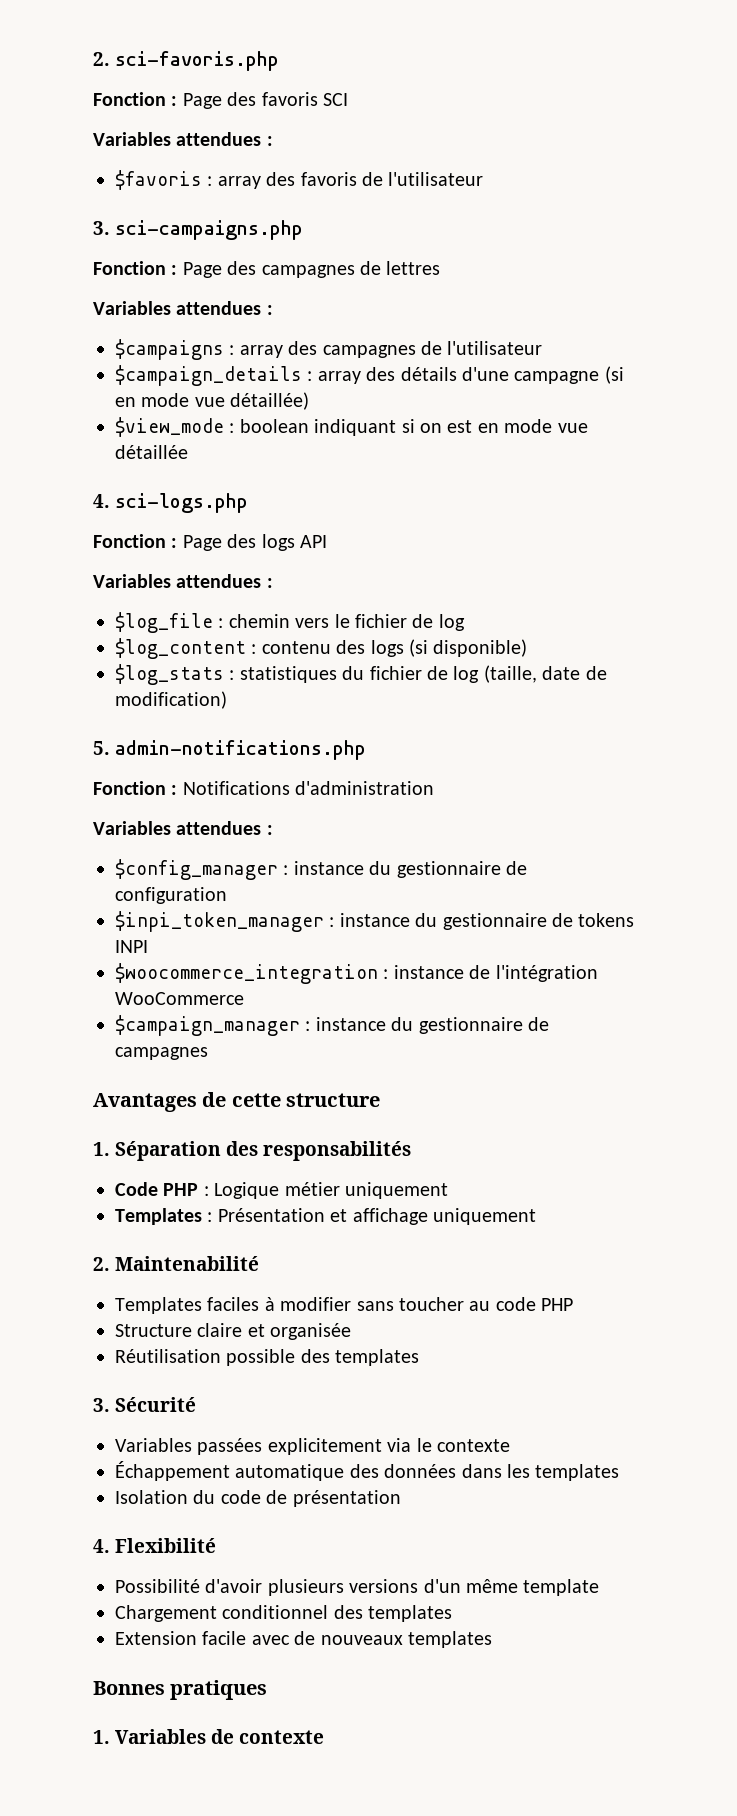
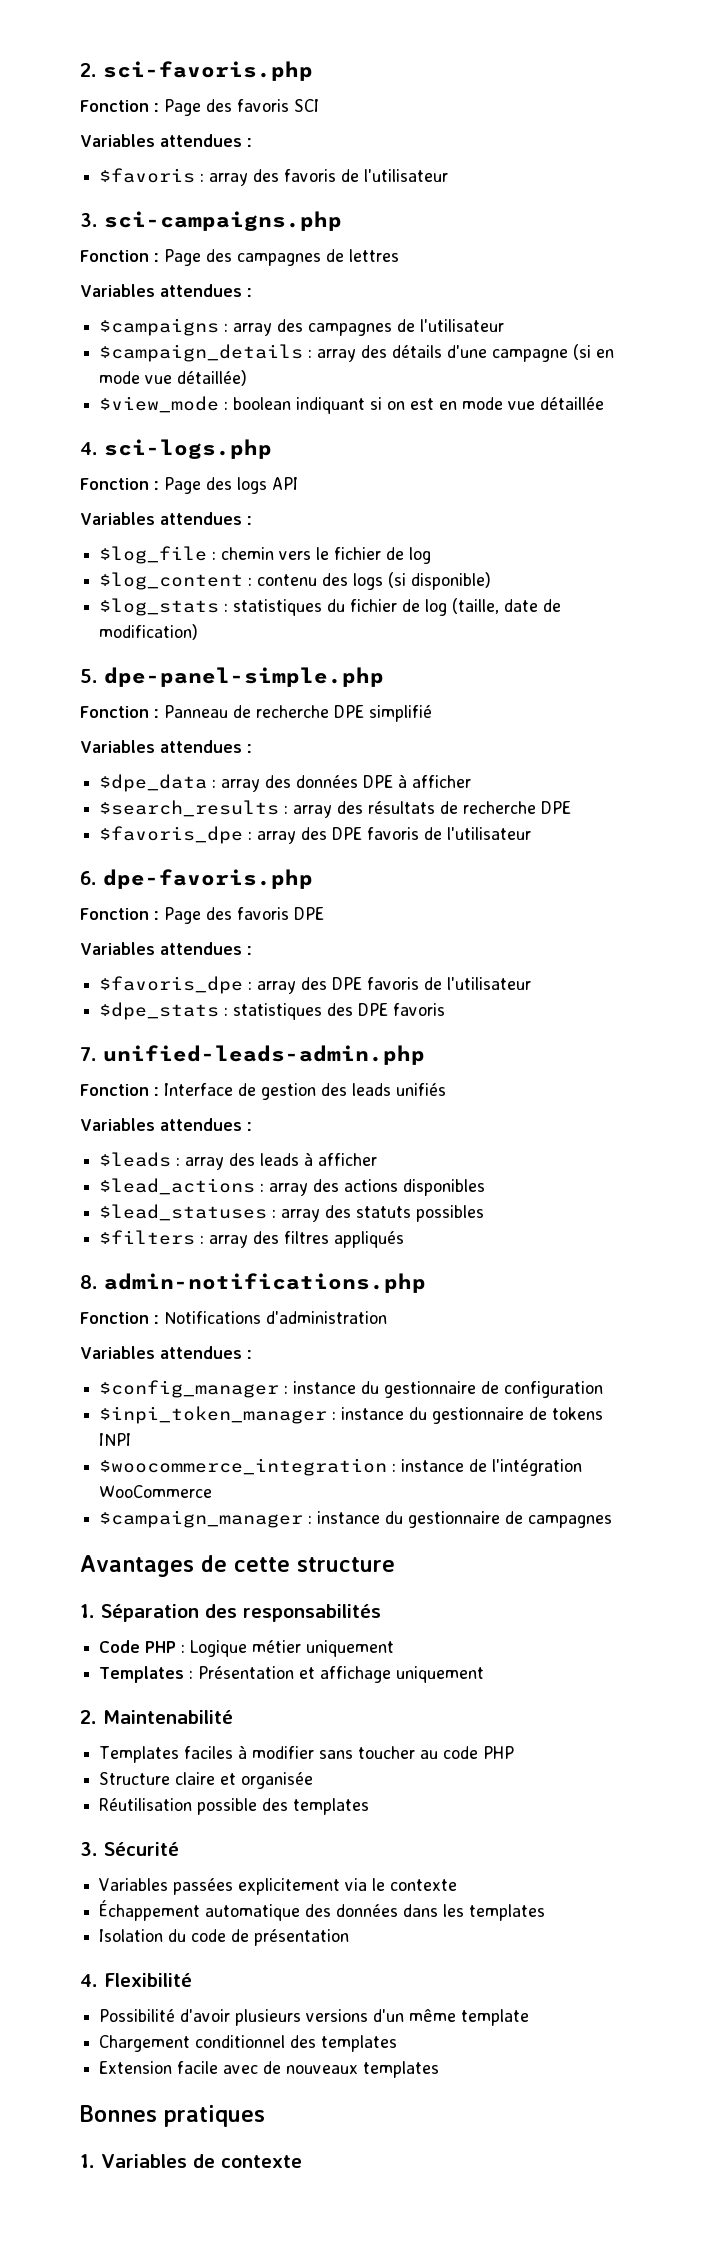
(110, 748) none -> [104,667,384,687] [80,705,432,722] [80,740,252,753] [99,774,472,792] [99,800,572,818] [99,826,532,844] [80,869,313,889] [80,907,324,924] [80,942,252,955] [99,976,532,994] [99,1002,446,1020] [80,1045,425,1065] [80,1083,446,1100] [80,1118,252,1131] [99,1152,378,1170] [99,1178,486,1196] [99,1204,485,1222] [99,1230,405,1248] [80,1275,98,1289] dpe-panel-simple.php // Fonction : Panneau de recherche DPE simplifié // Variables attendues : // $dpe_data : array des données DPE à afficher // $search_results : array des résultats de recherche DPE // $favoris_dpe : array des DPE favoris de l'utilisateur // 6. dpe-favoris.php // Fonction : Page des favoris DPE // Variables attendues : // $favoris_dpe : array des DPE favoris de l'utilisateur // $dpe_stats : statistiques des DPE favoris // 7. unified-leads-admin.php // Fonction : Interface de gestion des leads unifiés // Variables attendues : // $leads : array des leads à afficher // $lead_actions : array des actions disponibles // $lead_statuses : array des statuts possibles // $filters : array des filtres appliqués // 8.

